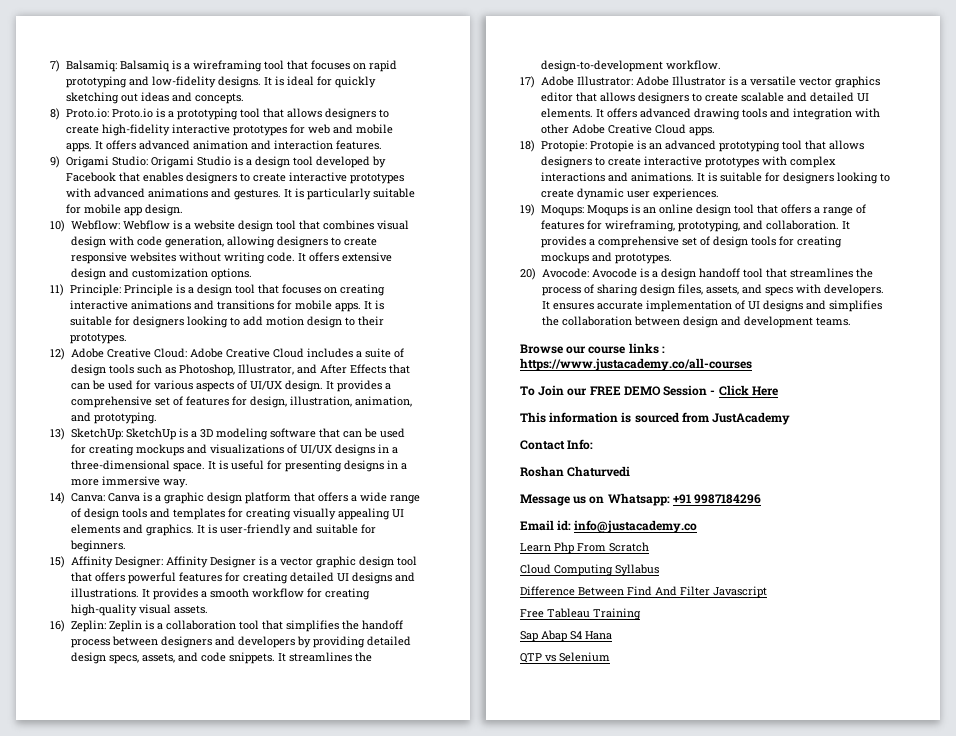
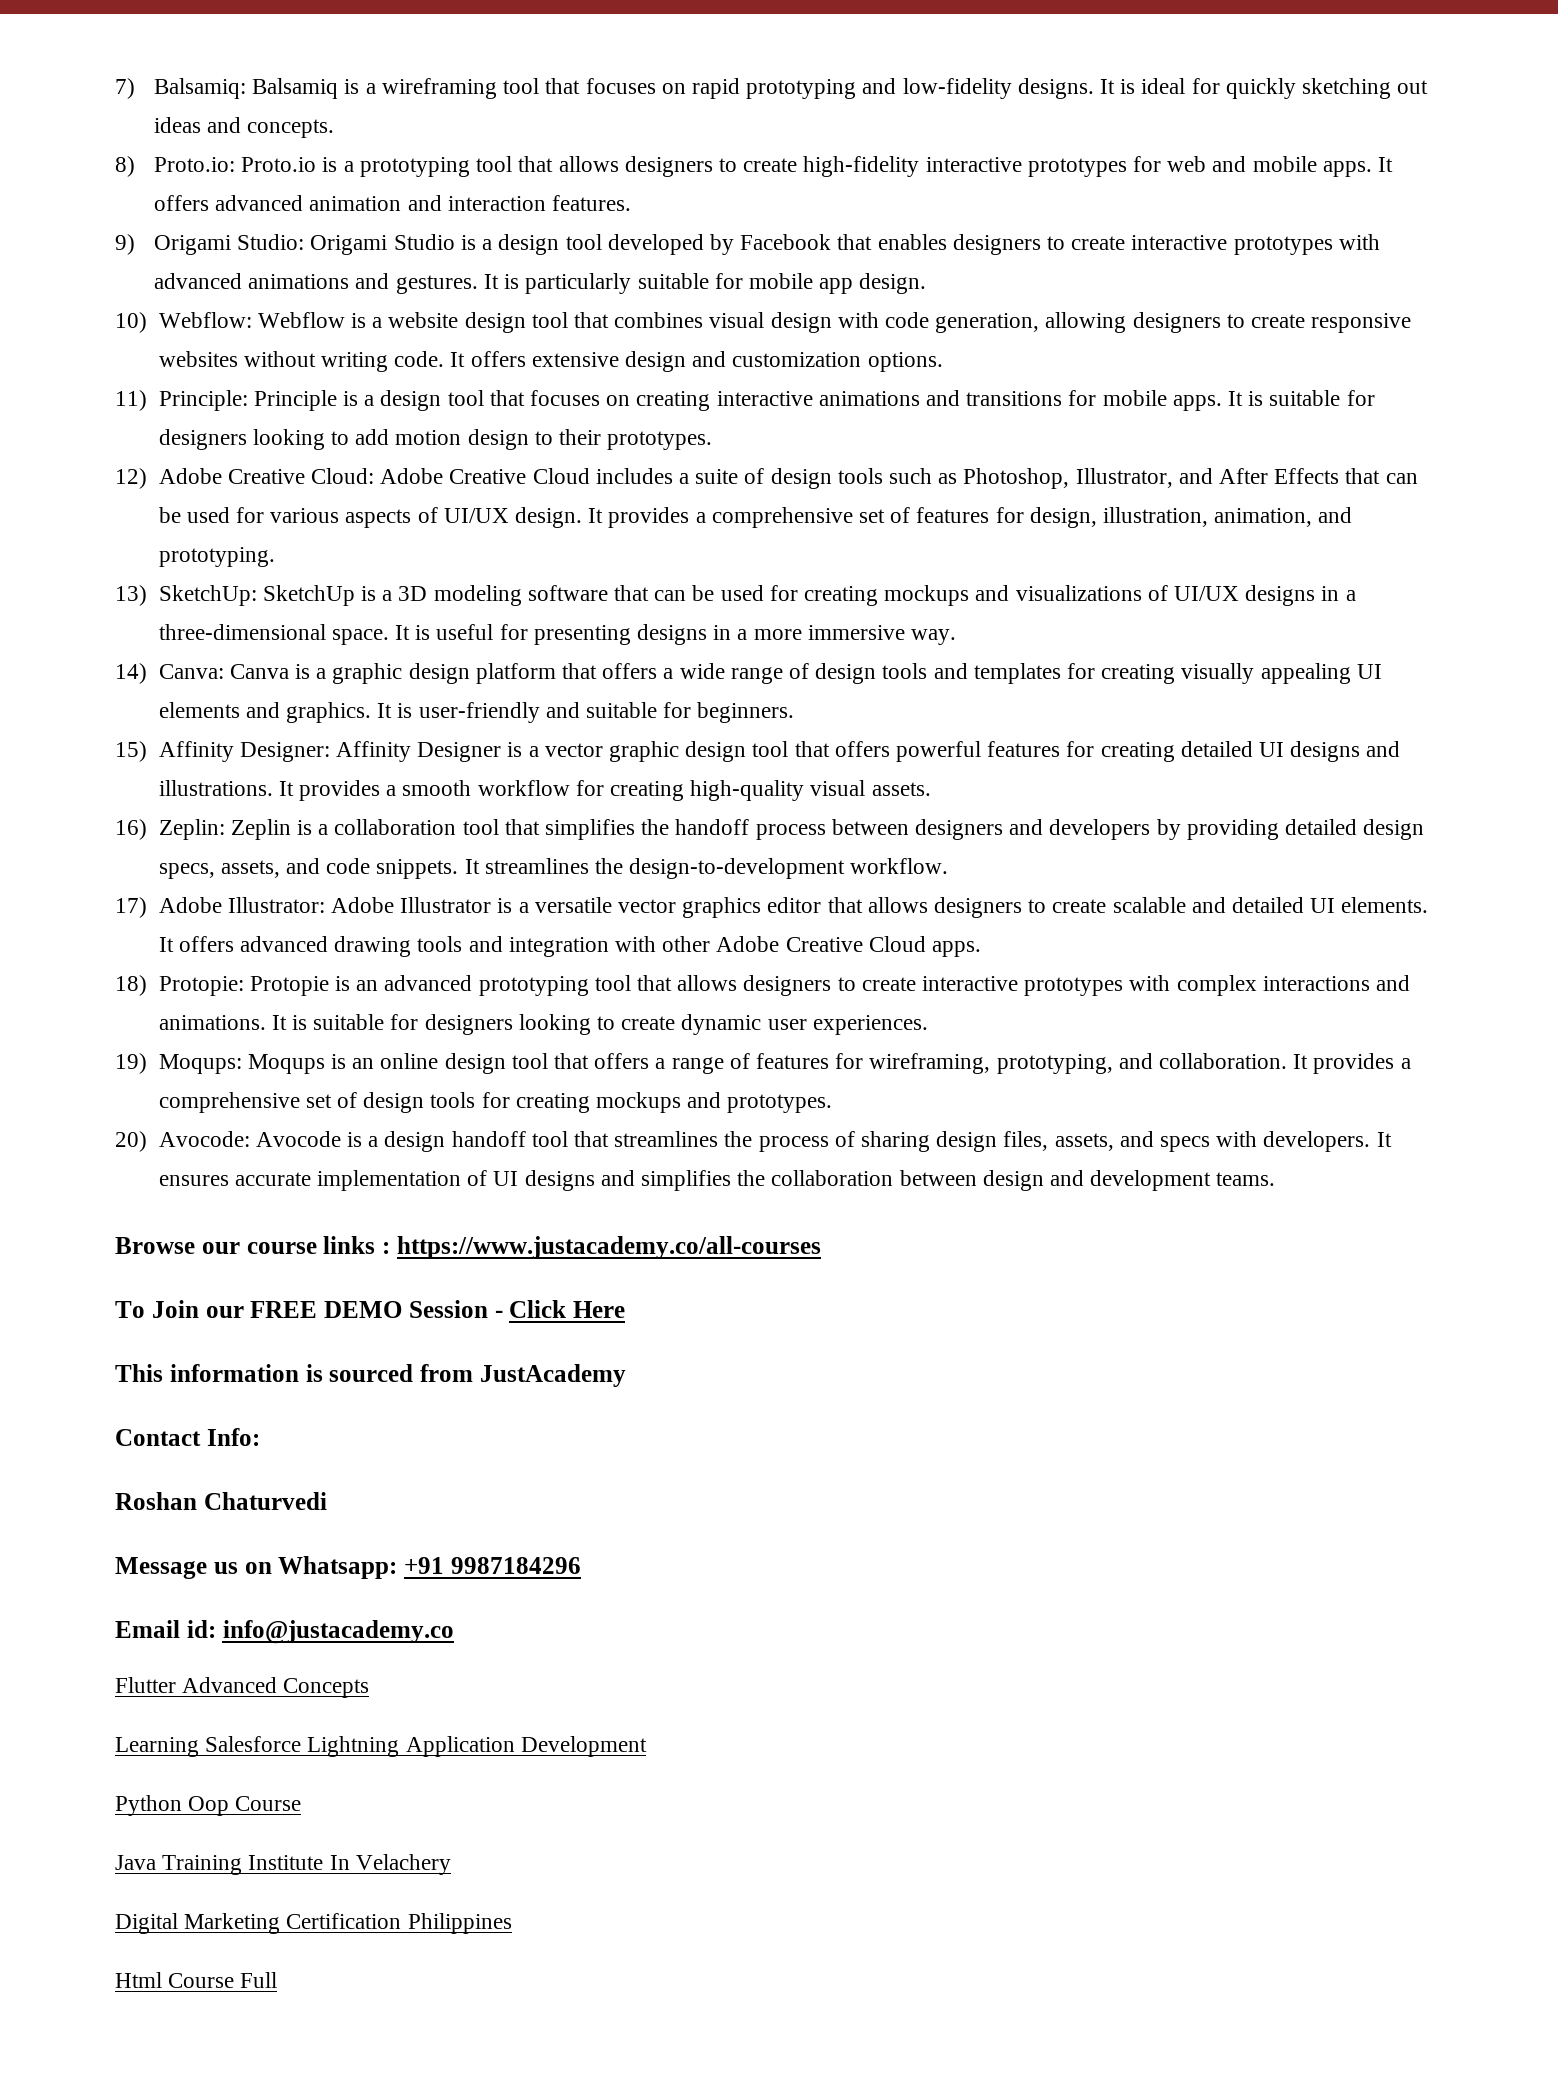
[520,542,649,554] [520,564,659,576] [520,586,767,598] [520,608,641,620] [520,630,612,642] [520,652,610,663] Learn Php From Scratch // Cloud Computing Syllabus // Difference Between Find And Filter Javascript // Free Tableau Training // Sap Abap S4 Hana // QTP vs Selenium -> [115,1677,370,1698] [115,1736,647,1757] [115,1795,302,1816] [115,1854,451,1875] [115,1913,512,1934] [115,1972,278,1988] Flutter Advanced Concepts // Learning Salesforce Lightning Application Development // Python Oop Course // Java Training Institute In Velachery // Digital Marketing Certification Philippines // Html Course Full

